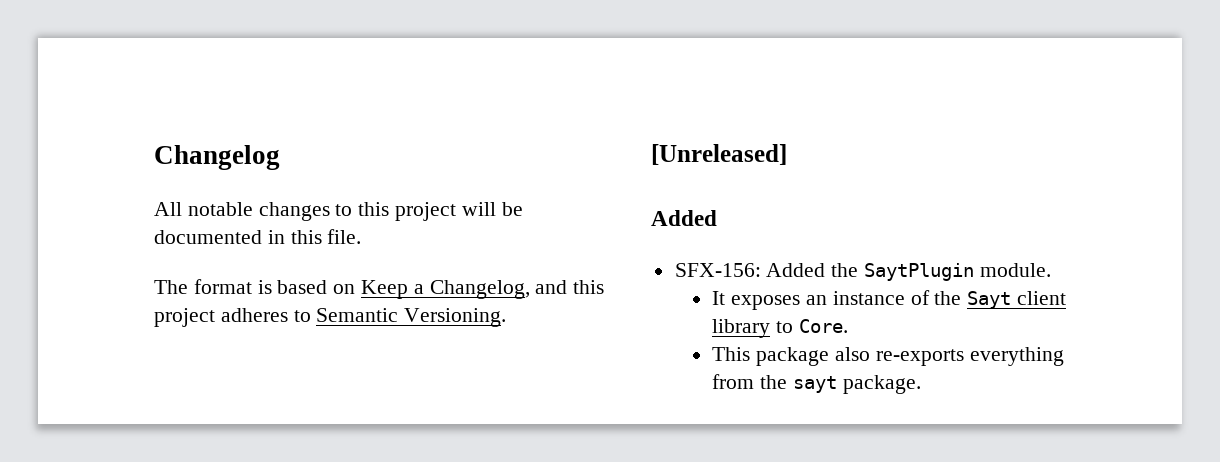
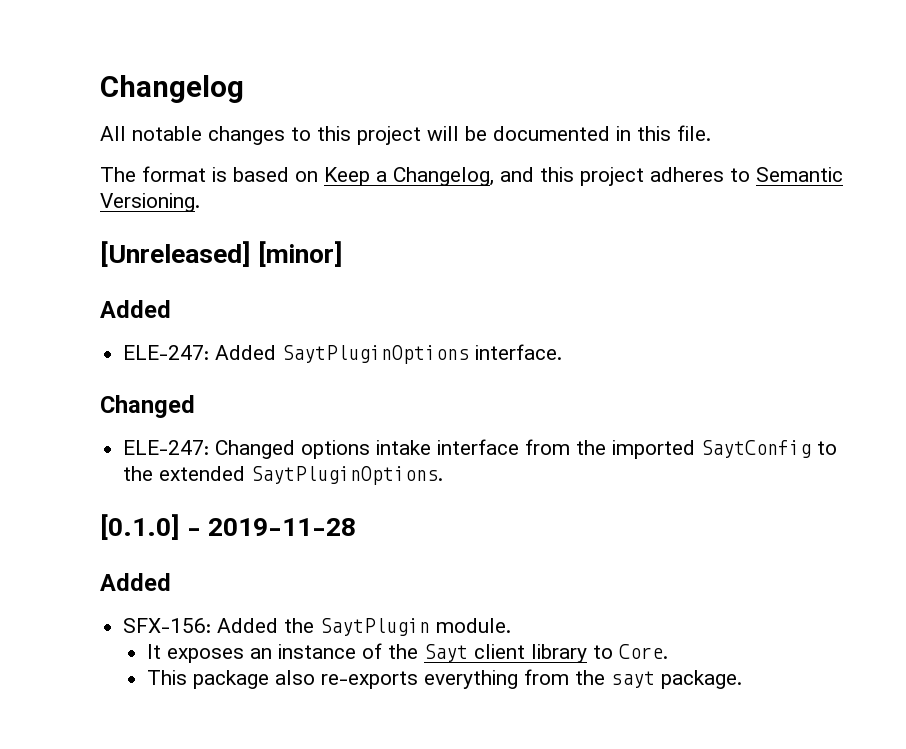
(787, 154) none -> [258,241,344,267] [100,300,171,318] [123,344,563,364] [100,395,195,418] [123,439,838,459] [123,466,444,485] [100,514,357,540] [minor] // Added // ELE-247: Added SaytPluginOptions interface. // Changed // ELE-247: Changed options intake interface from the imported SaytConfig to the extended SaytPluginOptions. // [0.1.0] - 2019-11-28

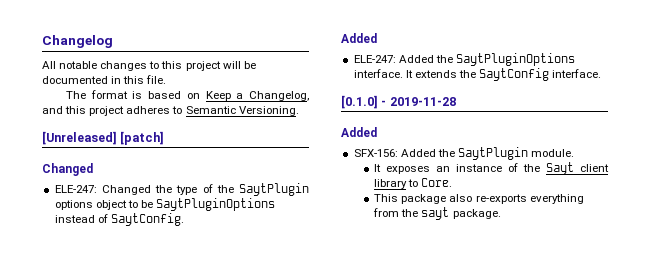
[258,241,344,267] [minor] -> [120,131,165,145] [42,163,93,176] [54,183,309,196] [54,198,276,211] [54,213,184,226] [patch] // Changed // ELE-247: Changed the type of the SaytPlugin options object to be SaytPluginOptions instead of SaytConfig.
(277, 352) none -> [435,55,453,63] the
[100,395,195,418] [123,439,838,459] [123,466,444,485] // Changed // ELE-247: Changed options intake interface from the imported SaytConfig to the extended SaytPluginOptions. -> [405,68,602,81] It extends the SaytConfig interface.

